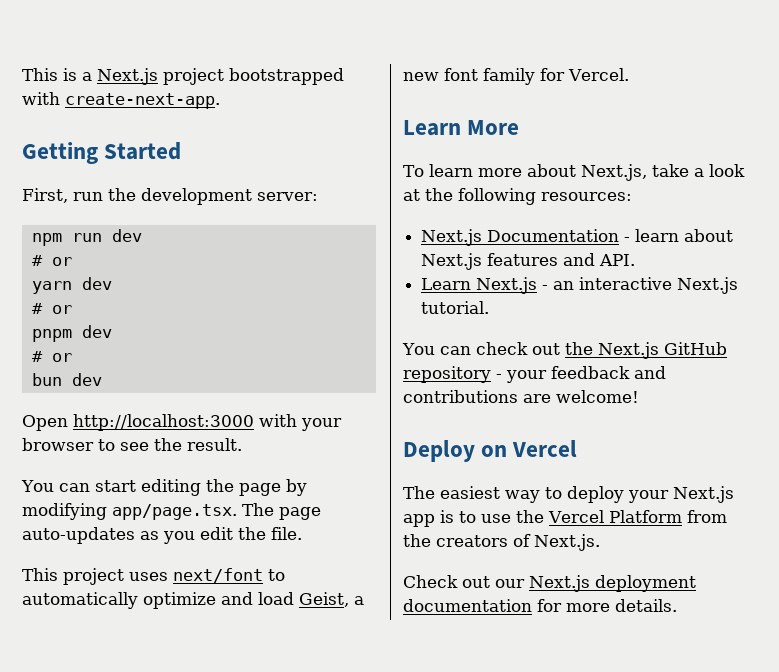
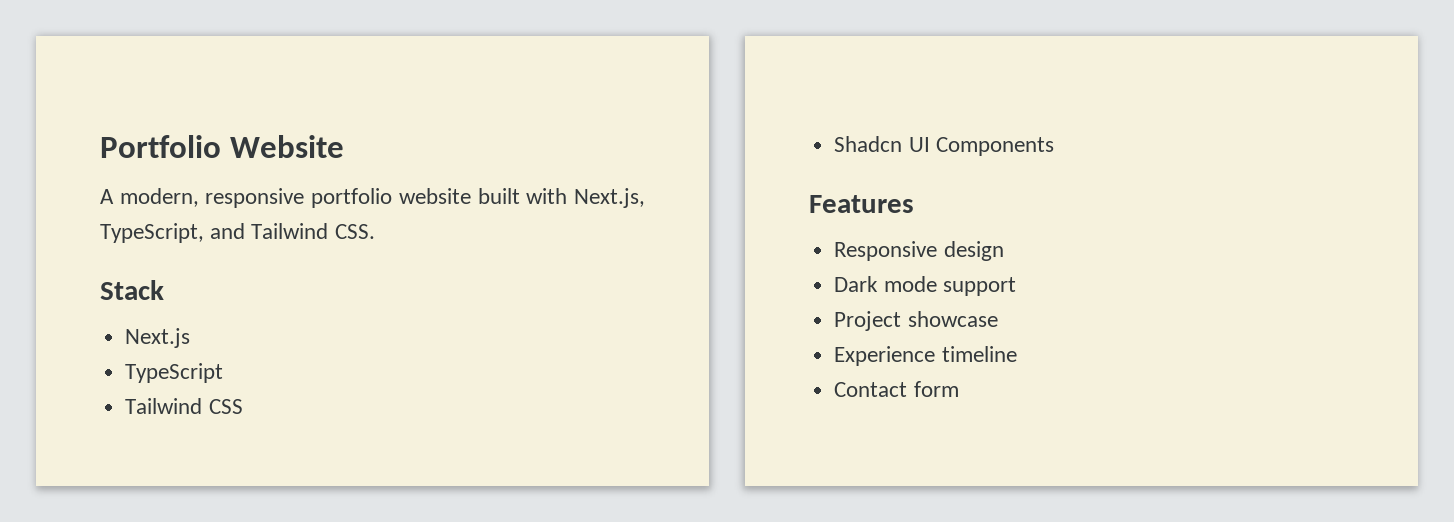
[22,68,344,85] [22,92,220,109] [22,142,182,164] [22,188,318,205] [31,229,142,246] [31,255,72,266] [31,277,112,294] [31,303,72,314] [31,325,112,342] [31,351,72,362] [31,373,102,386] [22,414,342,431] [22,438,242,451] [21,479,307,496] [22,503,321,520] [22,527,302,544] [22,568,285,585] [22,592,364,609] [403,68,629,85] [403,120,520,136] [403,164,745,181] [403,188,632,205] [421,229,734,246] [421,253,636,270] [421,277,739,294] [421,301,490,314] [402,342,727,359] [403,366,666,383] [403,390,639,403] [403,440,578,462] [403,486,734,503] [403,510,727,527] [403,534,600,551] [403,575,696,592] [403,599,677,612] This is a Next.js project bootstrapped with create-next-app. // Getting Started // First, run the development server: // npm run dev // # or // yarn dev // # or // pnpm dev // # or // bun dev // Open http://localhost:3000 with your browser to see the result. // You can start editing the page by modifying app/page.tsx. The page auto-updates as you edit the file. // This project uses next/font to automatically optimize and load Geist, a new font family for Vercel. // Learn More // To learn more about Next.js, take a look at the following resources: // Next.js Documentation - learn about Next.js features and API. // Learn Next.js - an interactive Next.js tutorial. // You can check out the Next.js GitHub repository - your feedback and contributions are welcome! // Deploy on Vercel // The easiest way to deploy your Next.js app is to use the Vercel Platform from the creators of Next.js. // Check out our Next.js deployment documentation for more details. -> [100,135,344,158] [100,188,645,208] [100,223,375,243] [100,280,164,300] [125,328,191,348] [125,363,224,383] [125,398,243,414] [834,136,1054,156] [809,195,914,213] [834,241,1004,261] [834,276,1016,296] [834,311,998,331] [834,346,1017,366] [834,381,959,397] Portfolio Website // A modern, responsive portfolio website built with Next.js, TypeScript, and Tailwind CSS. // Stack // Next.js // TypeScript // Tailwind CSS // Shadcn UI Components // Features // Responsive design // Dark mode support // Project showcase // Experience timeline // Contact form

